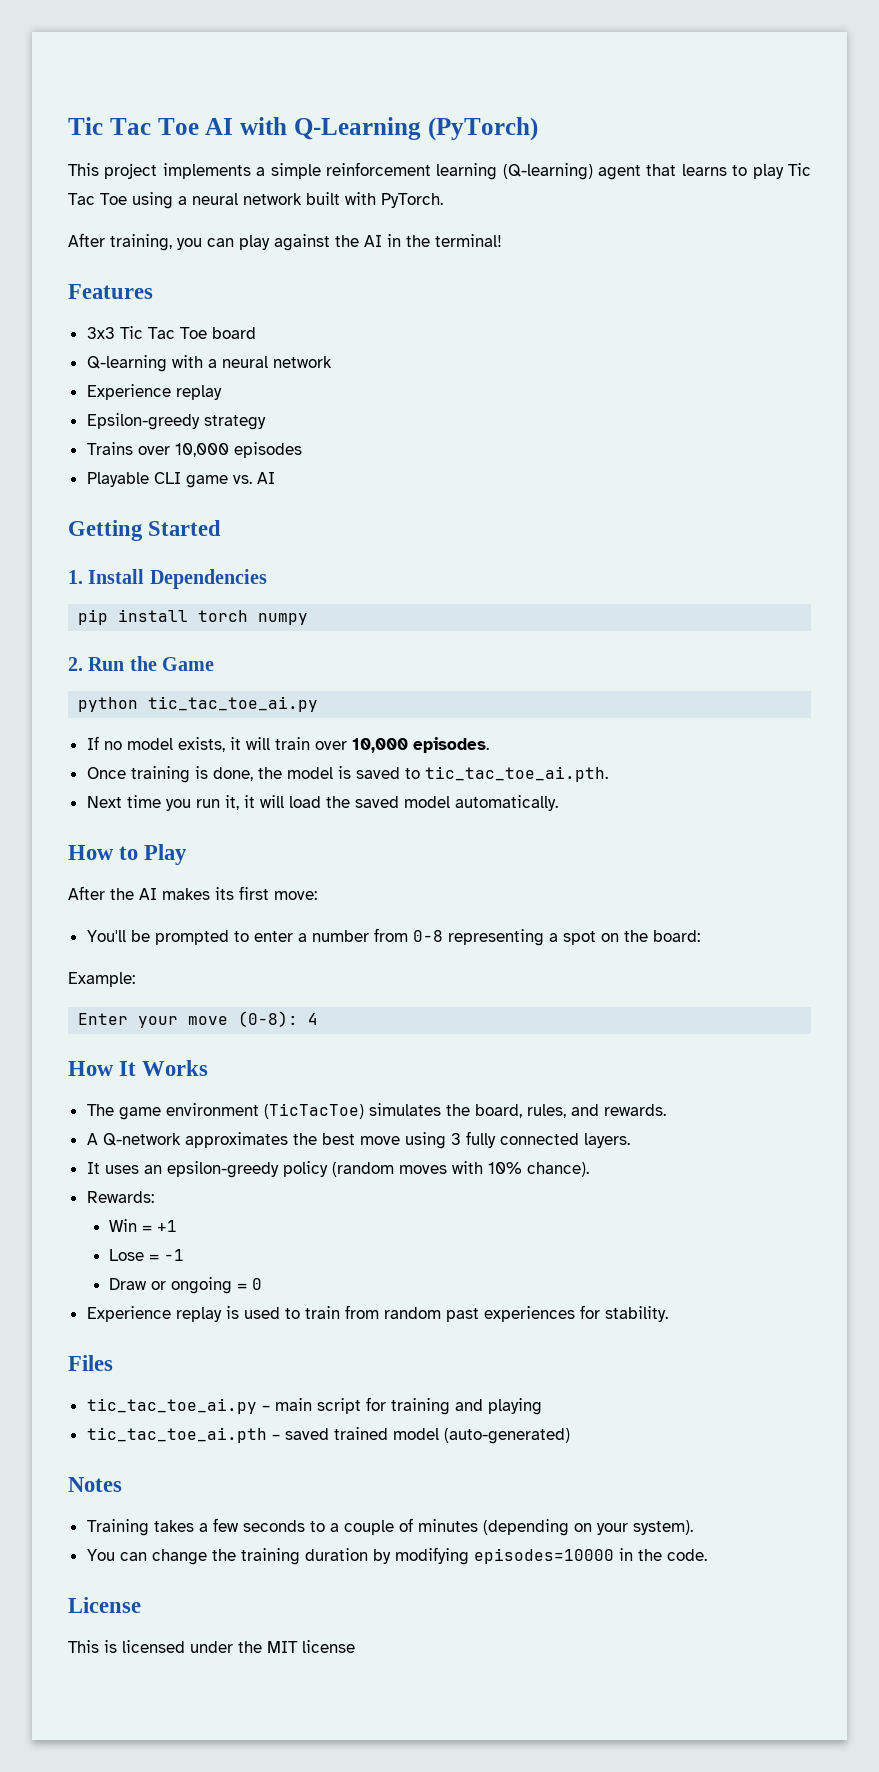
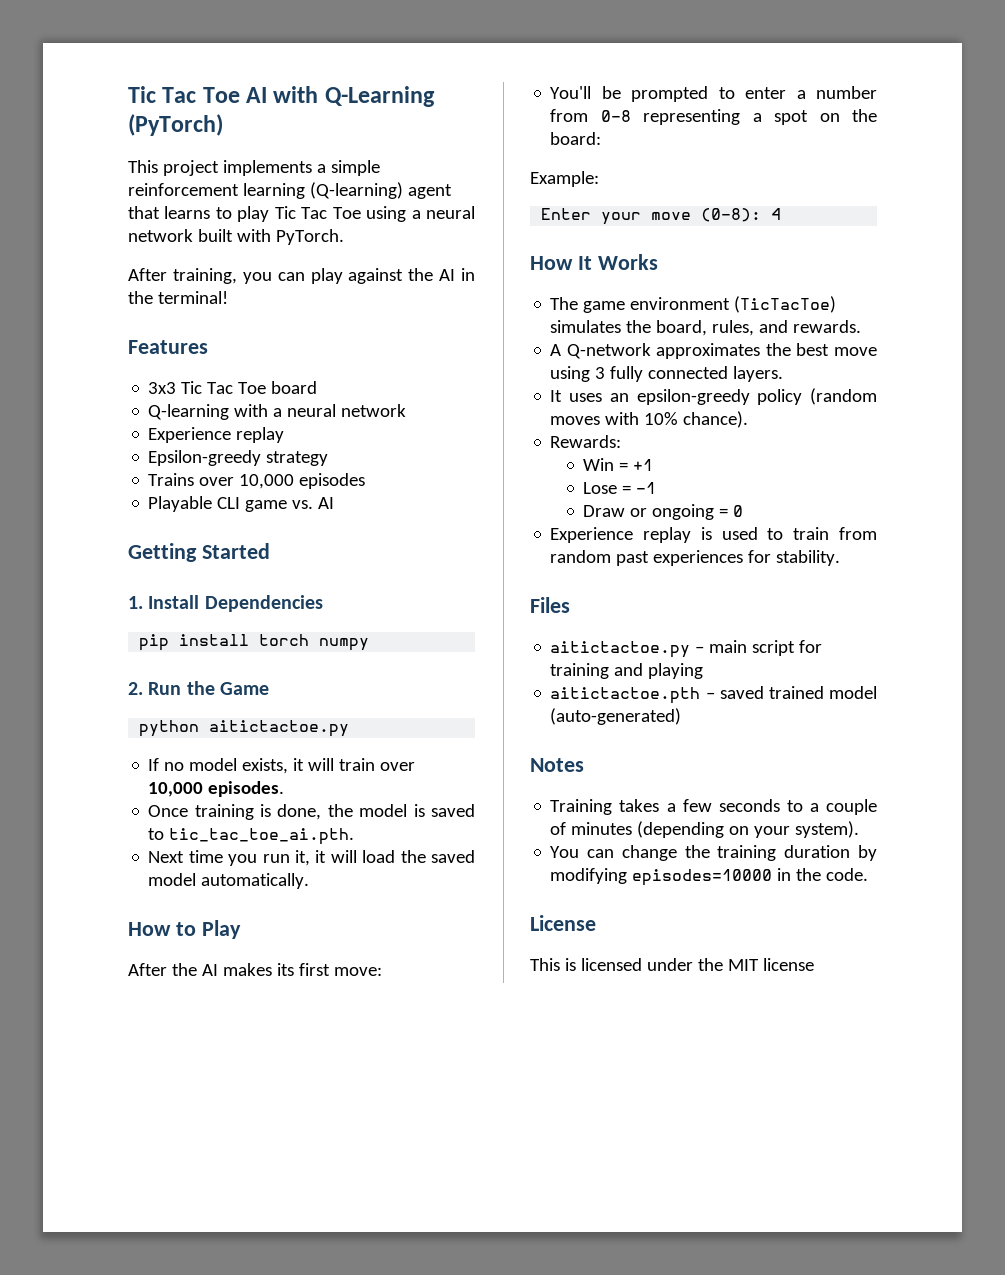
[148,696,319,712] tic_tac_toe_ai.py -> [209,720,350,737] aitictactoe.py
[86,1398,257,1414] tic_tac_toe_ai.py -> [550,641,691,658] aitictactoe.py
[86,1427,267,1443] tic_tac_toe_ai.pth -> [550,687,701,704] aitictactoe.pth

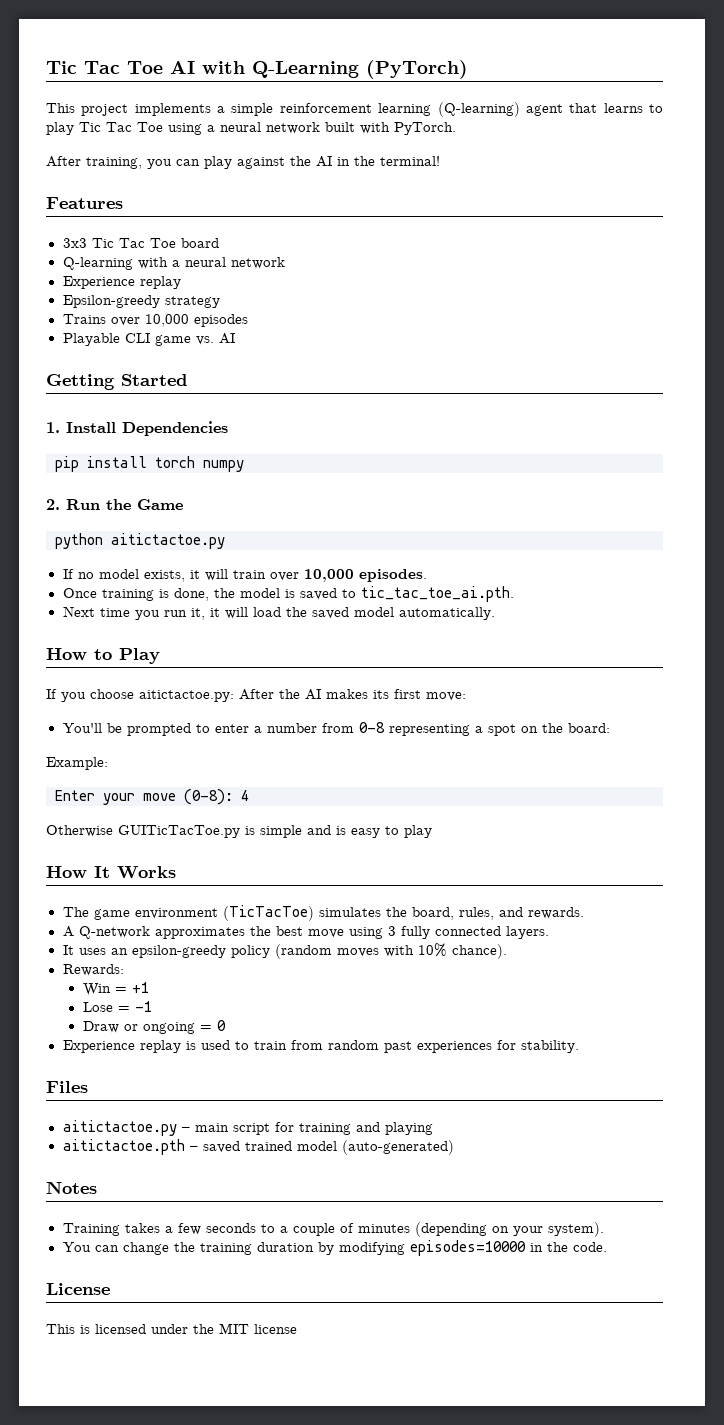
(241, 929) none -> [46,689,234,702] If you choose aitictactoe.py:
(782, 214) none -> [46,825,432,838] // Otherwise GUITicTacToe.py is simple and is easy to play

